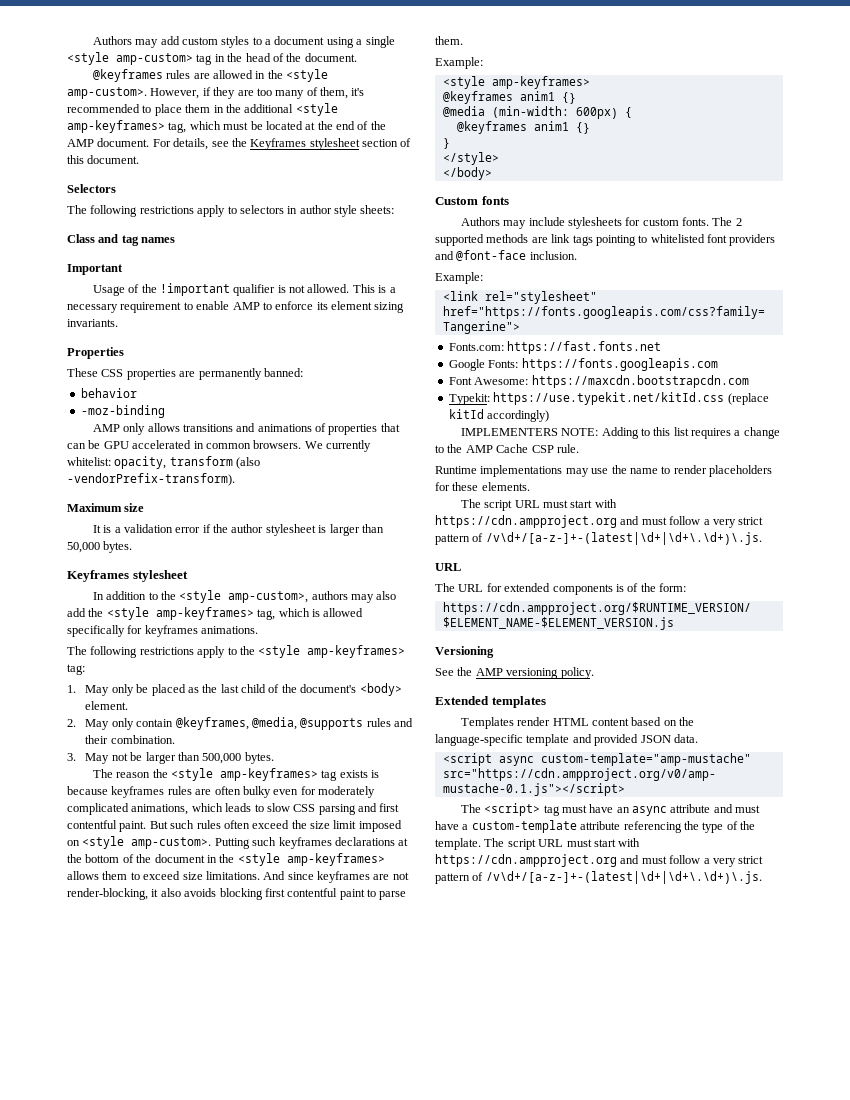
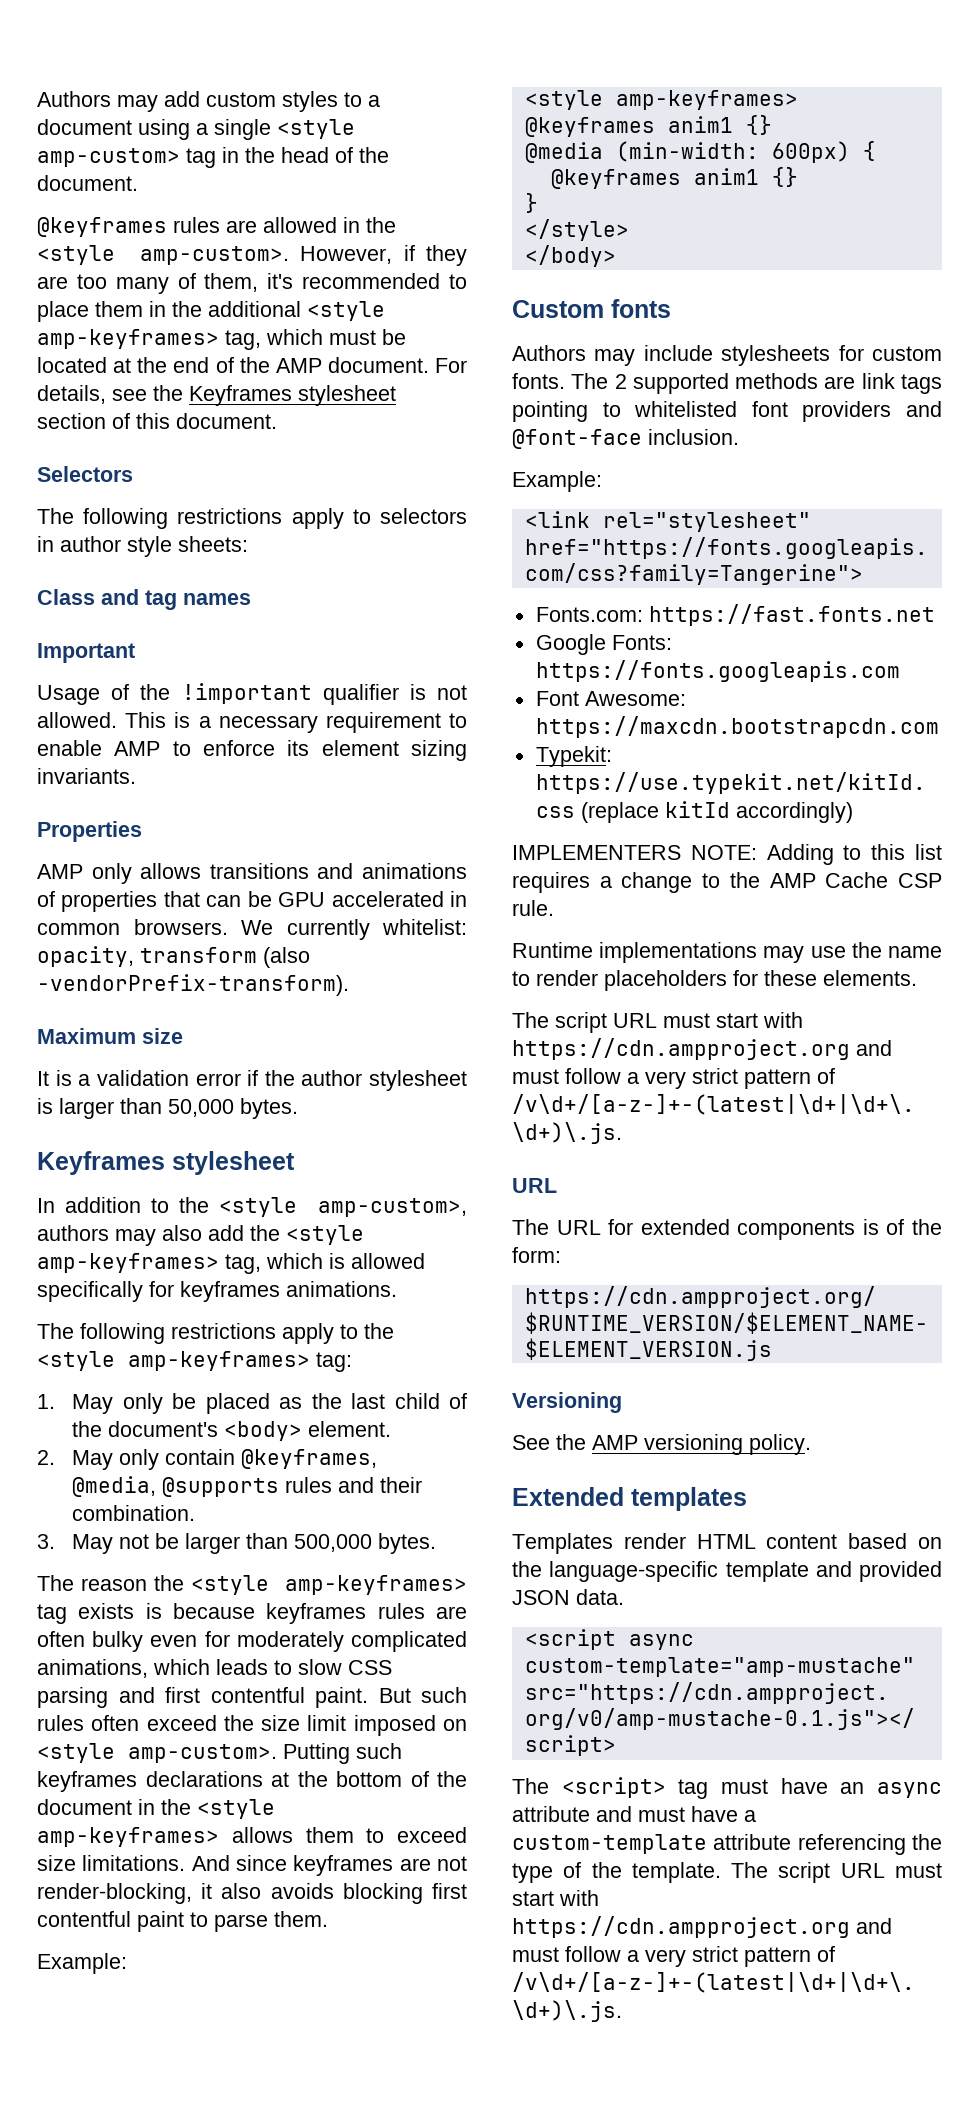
[67,368,303,380] [80,388,137,398] [80,405,165,418] // These CSS properties are permanently banned: // behavior // -moz-binding -> (142, 831) none

